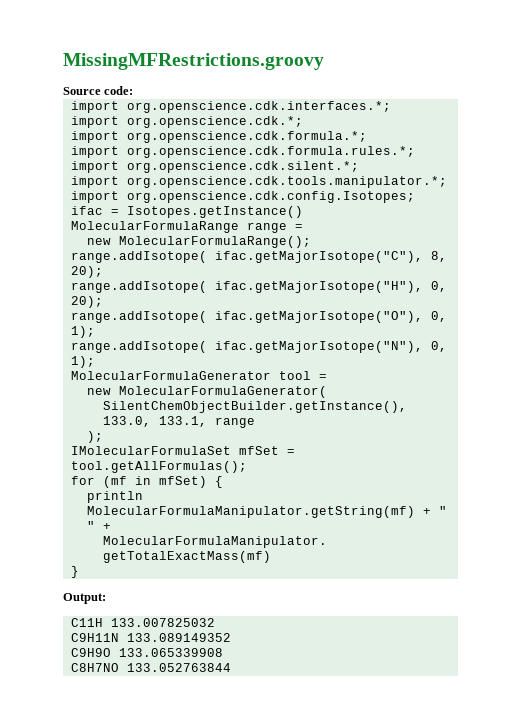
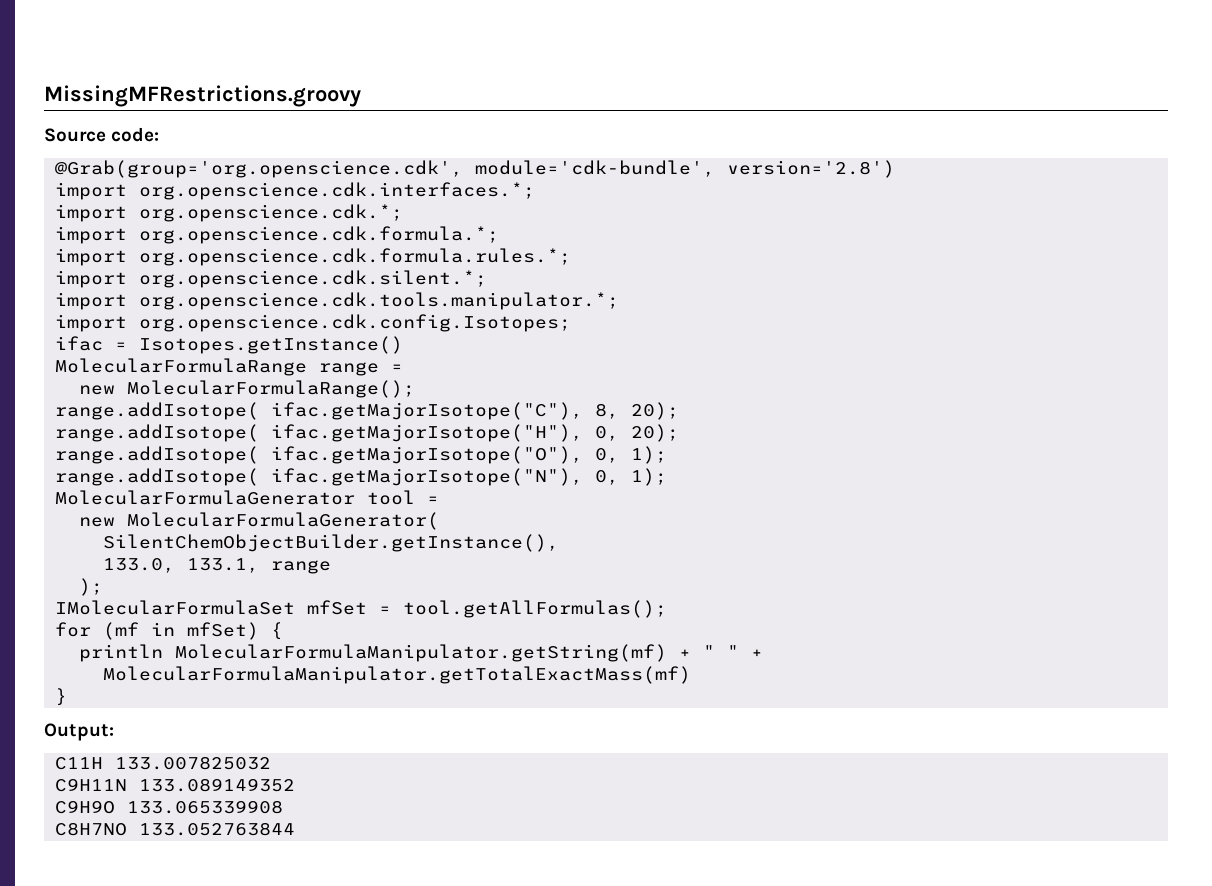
(134, 90) none -> [55,160,896,178] // @Grab(group='org.openscience.cdk', module='cdk-bundle', version='2.8')

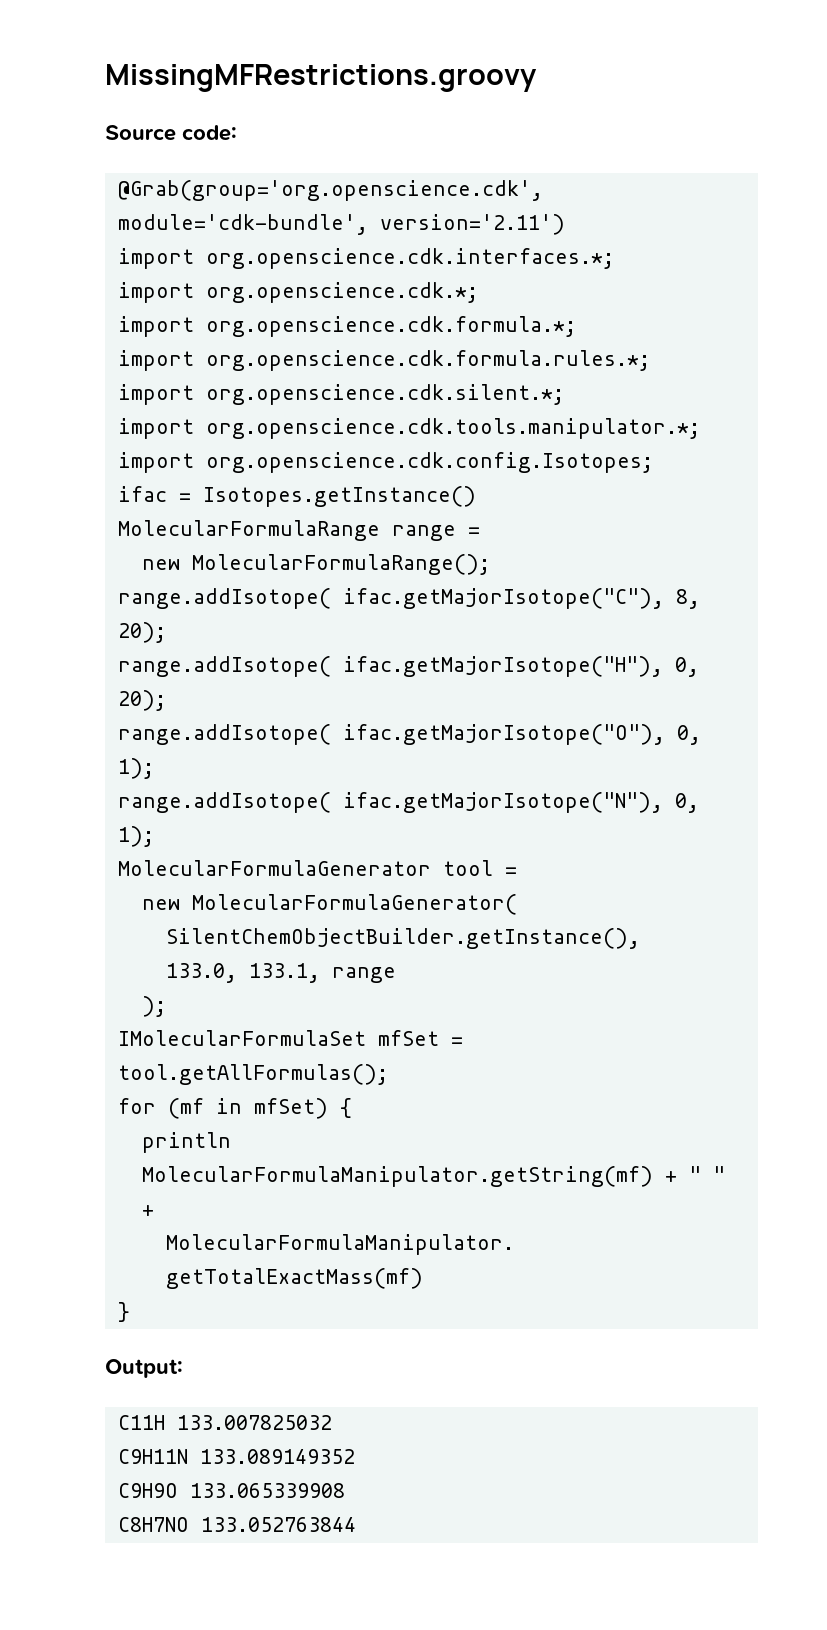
[727,160,896,178] version='2.8') -> [380,214,566,235] version='2.11')

